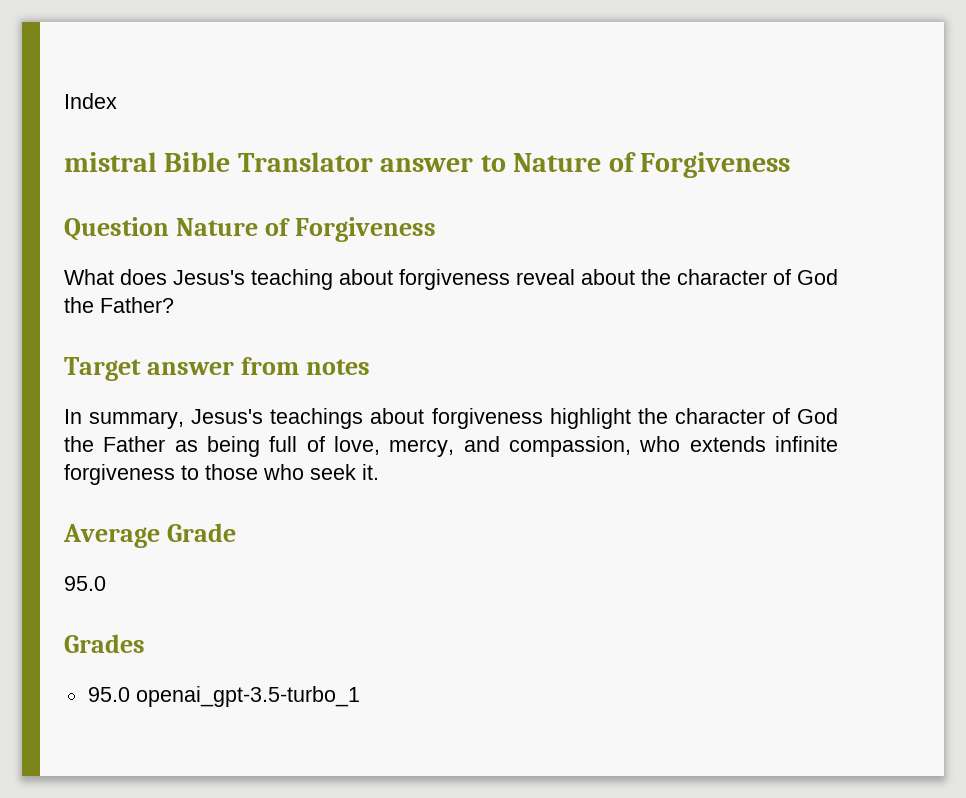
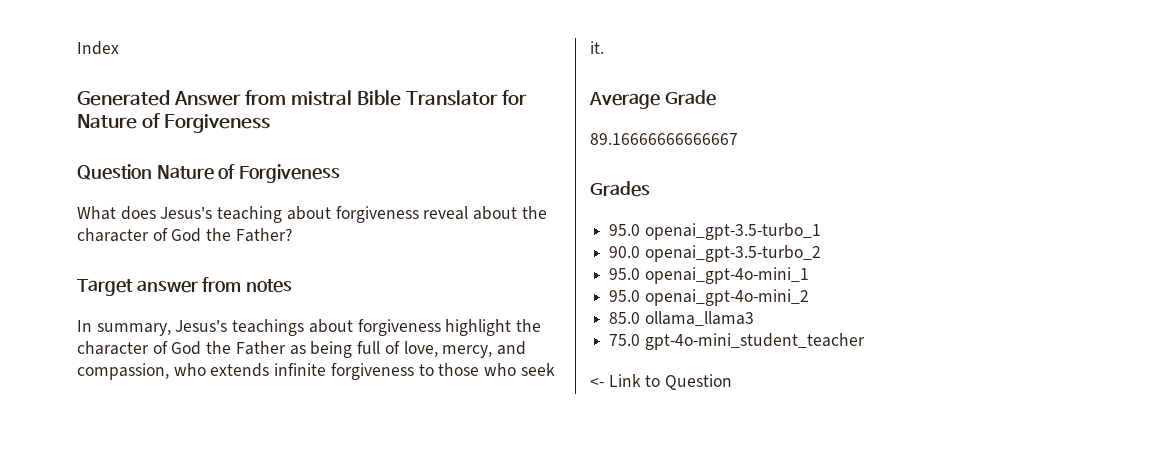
(117, 101) none -> [77,90,286,106] Generated Answer from
[380,155,506,172] answer to -> [501,90,527,105] for
[64,576,106,591] 95.0 -> [590,133,738,145] 89.16666666666667
(360, 696) none -> [609,245,821,262] [609,267,809,284] [609,289,809,306] [609,311,754,326] [609,333,865,350] [590,374,733,390] // 90.0 openai_gpt-3.5-turbo_2 // 95.0 openai_gpt-4o-mini_1 // 95.0 openai_gpt-4o-mini_2 // 85.0 ollama_llama3 // 75.0 gpt-4o-mini_student_teacher // <- Link to Question

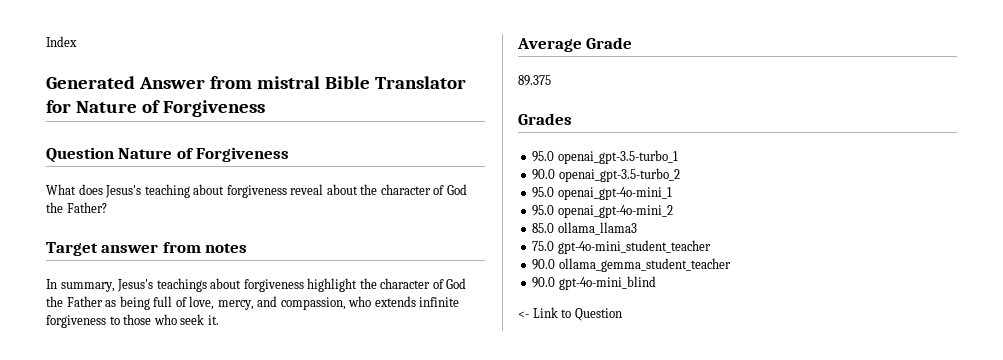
[590,133,738,145] 89.16666666666667 -> [518,75,551,86] 89.375
(865, 341) none -> [532,258,731,272] [532,276,656,290] // 90.0 ollama_gemma_student_teacher // 90.0 gpt-4o-mini_blind

